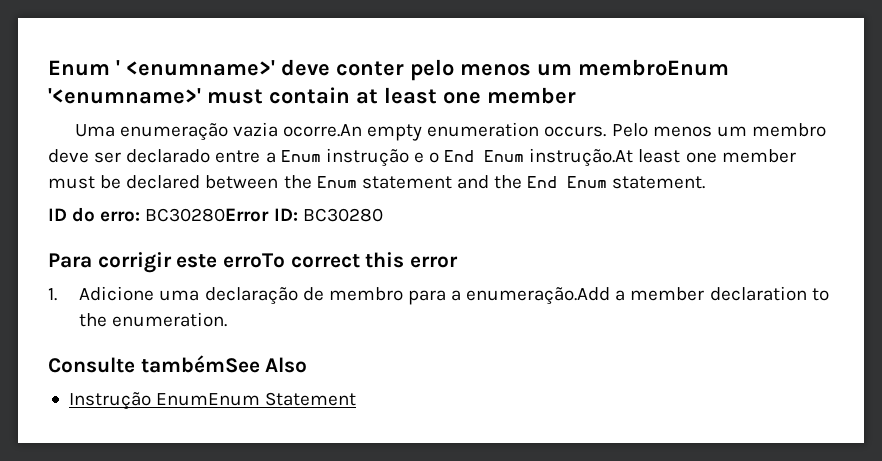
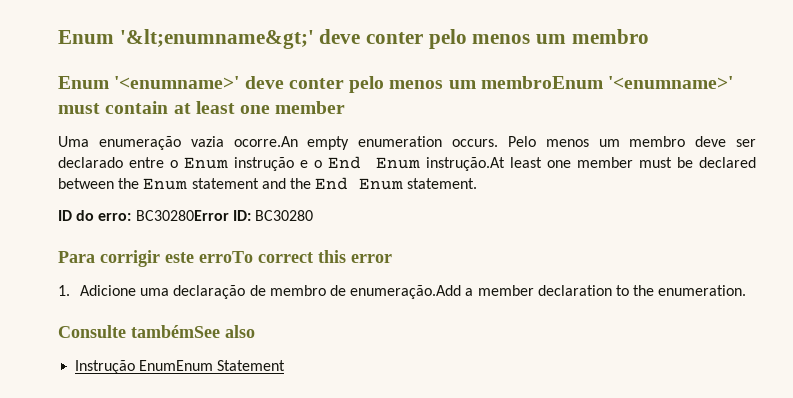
[48,60,275,76] Enum ' <enumname>' -> [58,29,649,49] [58,76,240,89] Enum '&lt;enumname&gt;' deve conter pelo menos um membro // Enum '<enumname>'
[265,152,276,163] a -> [169,160,178,168] o
[407,290,462,305] para a -> [329,285,346,296] de
[265,357,308,373] Also -> [225,325,255,338] also

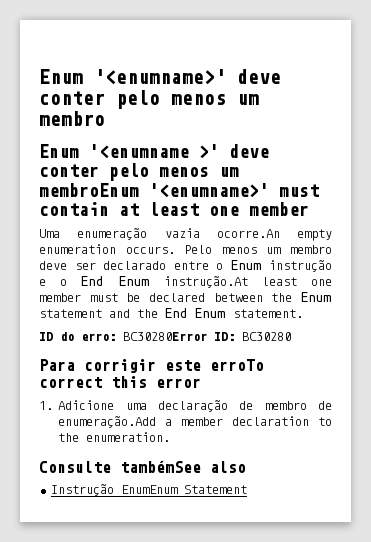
[58,29,314,49] Enum '&lt;enumname&gt;' -> [39,69,226,85] Enum '<enumname>'
[114,76,240,89] '<enumname>' -> [89,144,219,159] '<enumname >'

